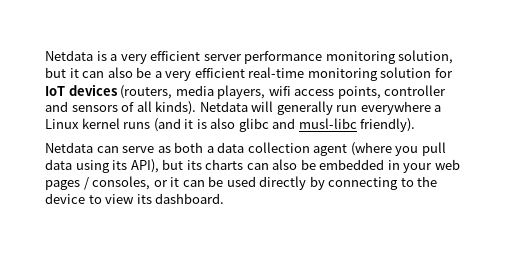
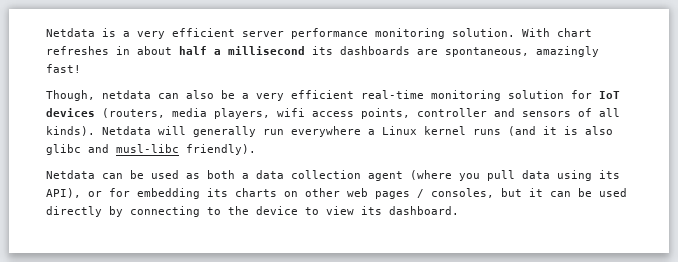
[398,50,454,64] [45,67,79,78] solution, but it -> [452,28,592,37] [46,46,599,57] [46,64,81,73] [46,90,151,101] solution. With chart refreshes in about half a millisecond its dashboards are spontaneous, amazingly fast! // Though, netdata
[122,146,155,153] serve -> [130,170,179,179] be used
[162,159,433,173] but its charts can also be embedded in your -> [88,188,340,199] or for embedding its charts on other
[153,180,168,187] or -> [501,188,522,197] but

